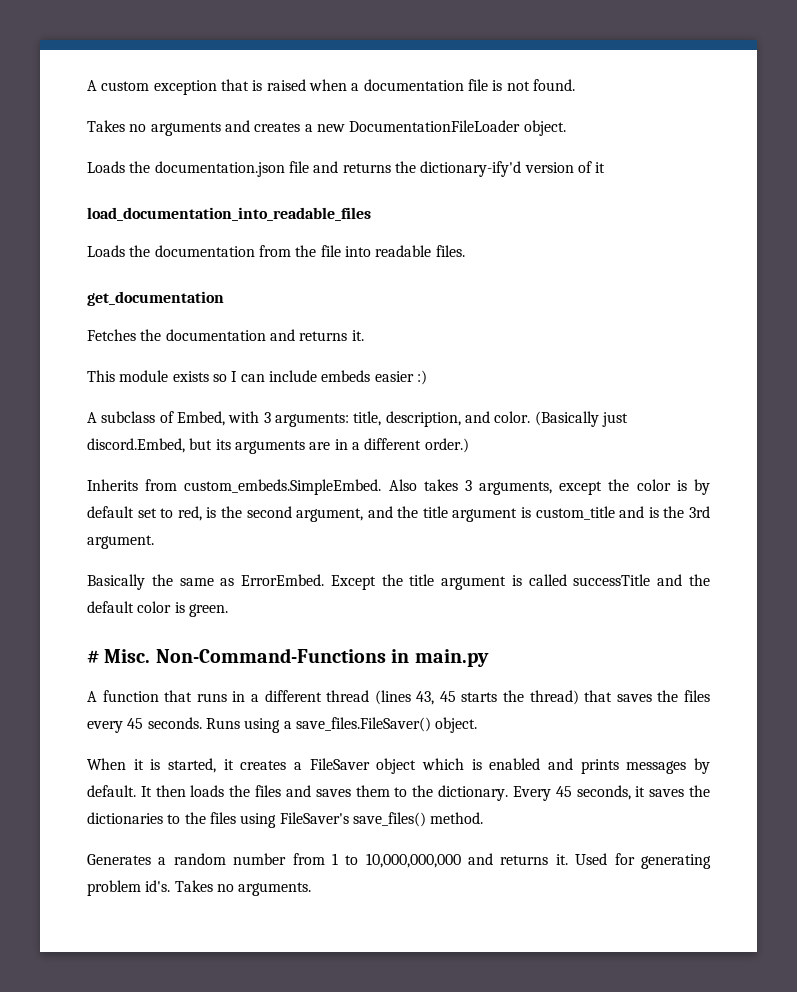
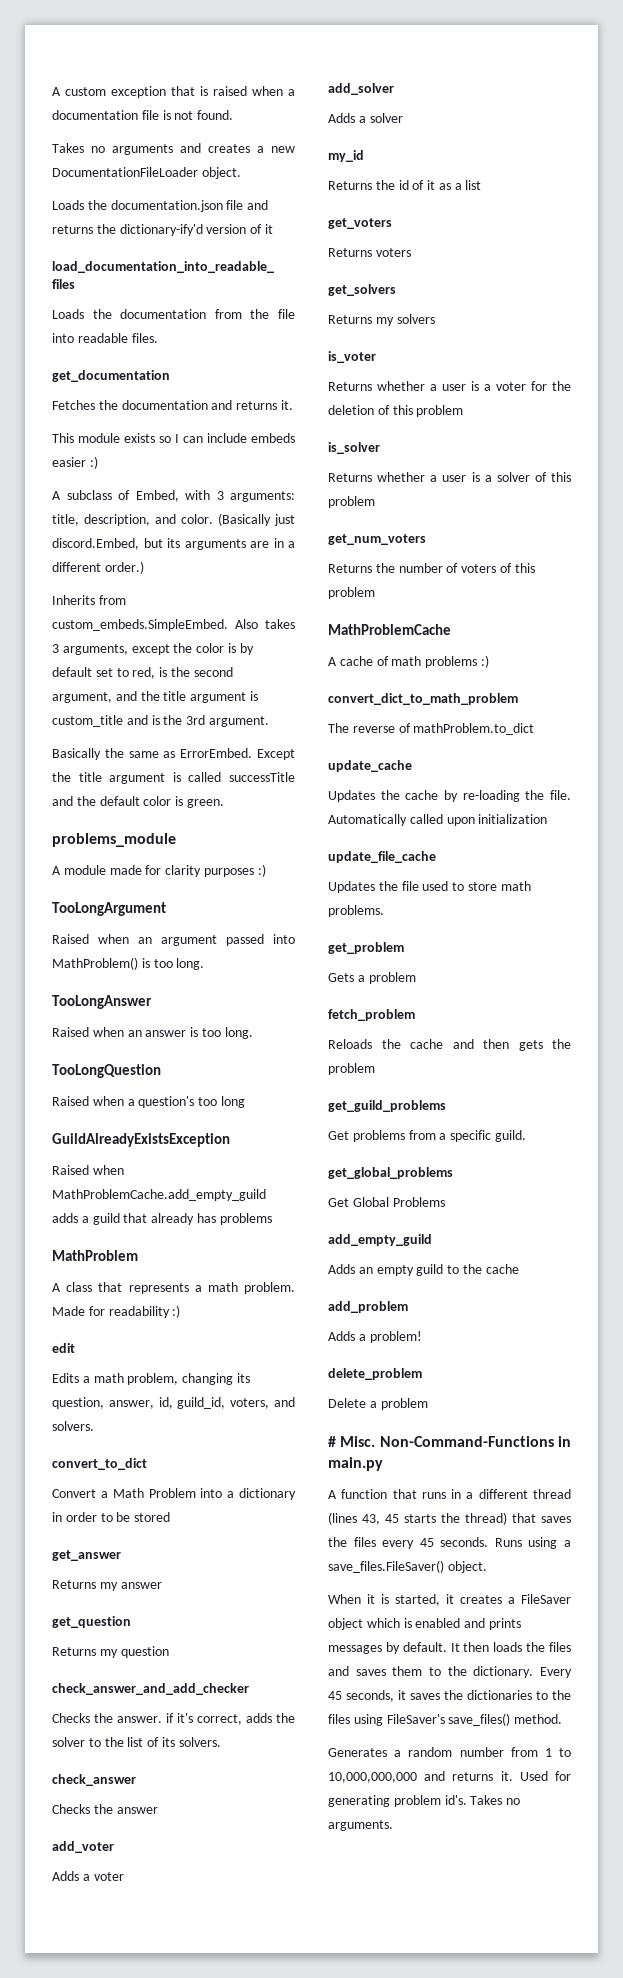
(228, 610) none -> [52,833,176,847] [52,864,266,877] [52,902,166,916] [52,934,295,946] [52,957,205,970] [52,995,152,1009] [52,1027,253,1039] [52,1064,161,1078] [52,1096,245,1108] [52,1133,230,1147] [52,1165,124,1175] [52,1189,266,1201] [52,1213,272,1225] [52,1250,138,1261] [52,1282,295,1294] [52,1305,181,1318] [52,1343,75,1353] [52,1373,250,1385] [52,1397,295,1409] [52,1421,94,1431] [52,1458,147,1470] [52,1488,296,1500] [52,1512,171,1522] [52,1550,121,1561] [52,1580,162,1591] [52,1616,131,1628] [52,1646,169,1658] [52,1683,249,1695] [52,1713,295,1725] [52,1737,221,1747] [52,1774,136,1786] [52,1804,158,1814] [52,1841,114,1853] [52,1871,124,1881] [328,83,394,95] [328,113,403,123] [328,150,364,162] [328,180,482,190] [328,218,392,229] [328,248,411,257] [328,284,396,296] [328,314,435,326] [328,351,376,363] [328,381,571,391] [328,405,464,417] [328,442,380,454] [328,472,571,482] [328,496,375,508] [328,534,426,545] [328,563,535,573] [328,587,375,599] [328,624,451,635] [328,655,489,668] [328,693,518,705] [328,723,535,735] [328,760,412,772] [328,790,571,802] [328,814,548,826] [328,851,436,863] [328,881,531,893] [328,905,384,917] [328,942,404,954] [328,972,416,984] [328,1009,415,1021] [328,1039,571,1051] [328,1063,375,1075] [328,1100,446,1112] [328,1130,526,1142] [328,1167,453,1179] [328,1197,445,1207] [328,1234,432,1246] [328,1264,519,1276] [328,1301,408,1313] [328,1331,422,1343] [328,1368,422,1380] [328,1398,428,1410] // problems_module // A module made for clarity purposes :) // TooLongArgument // Raised when an argument passed into MathProblem() is too long. // TooLongAnswer // Raised when an answer is too long. // TooLongQuestion // Raised when a question's too long // GuildAlreadyExistsException // Raised when MathProblemCache.add_empty_guild adds a guild that already has problems // MathProblem // A class that represents a math problem. Made for readability :) // edit // Edits a math problem, changing its question, answer, id, guild_id, voters, and solvers. // convert_to_dict // Convert a Math Problem into a dictionary in order to be stored // get_answer // Returns my answer // get_question // Returns my question // check_answer_and_add_checker // Checks the answer. if it's correct, adds the solver to the list of its solvers. // check_answer // Checks the answer // add_voter // Adds a voter // add_solver // Adds a solver // my_id // Returns the id of it as a list // get_voters // Returns voters // get_solvers // Returns my solvers // is_voter // Returns whether a user is a voter for the deletion of this problem // is_solver // Returns whether a user is a solver of this problem // get_num_voters // Returns the number of voters of this problem // MathProblemCache // A cache of math problems :) // convert_dict_to_math_problem // The reverse of mathProblem.to_dict // update_cache // Updates the cache by re-loading the file. Automatically called upon initialization // update_file_cache // Updates the file used to store math problems. // get_problem // Gets a problem // fetch_problem // Reloads the cache and then gets the problem // get_guild_problems // Get problems from a specific guild. // get_global_problems // Get Global Problems // add_empty_guild // Adds an empty guild to the cache // add_problem // Adds a problem! // delete_problem // Delete a problem

